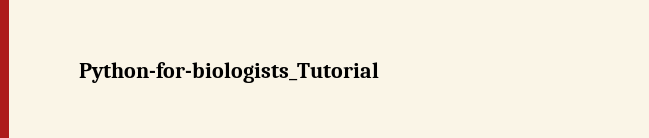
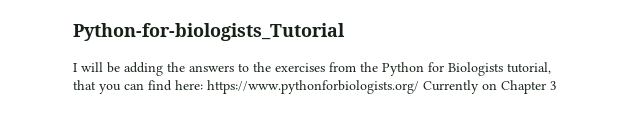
(379, 72) none -> [73,62,551,76] [73,80,557,94] // I will be adding the answers to the exercises from the Python for Biologists tutorial, that you can find here: https://www.pythonforbiologists.org/ Currently on Chapter 3

